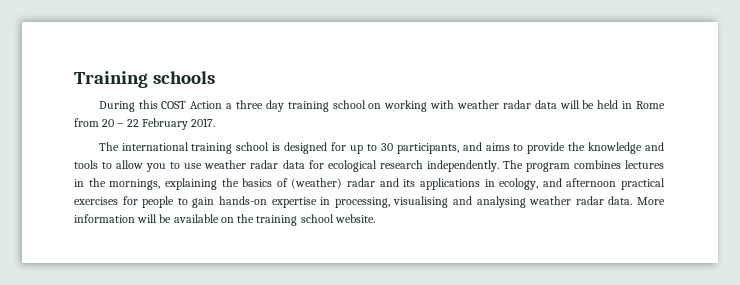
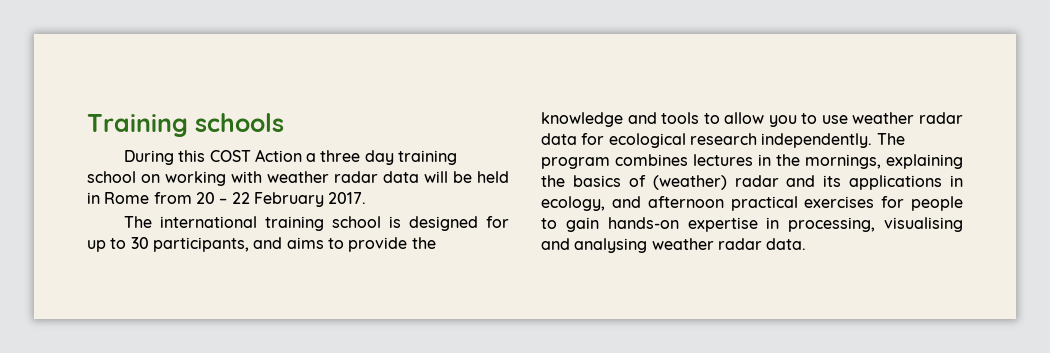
[637,197,666,205] [74,214,375,226] More information will be available on the training school website. -> (807, 244) none

